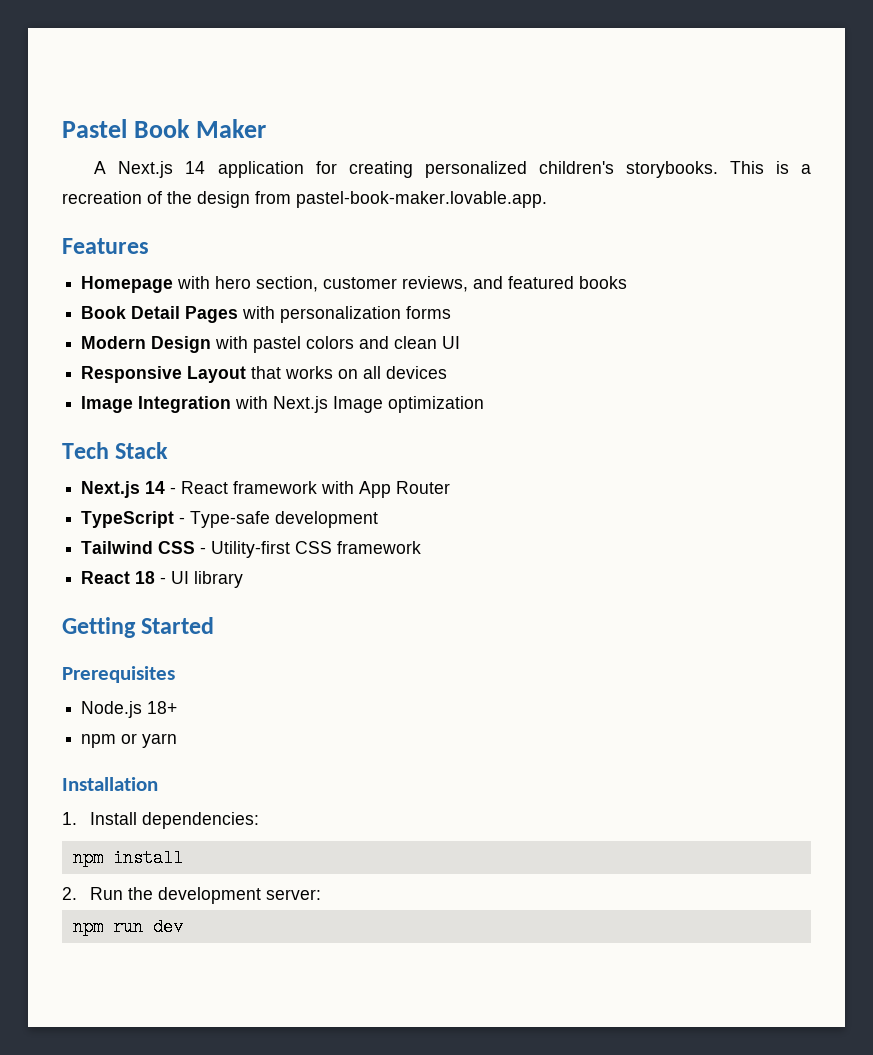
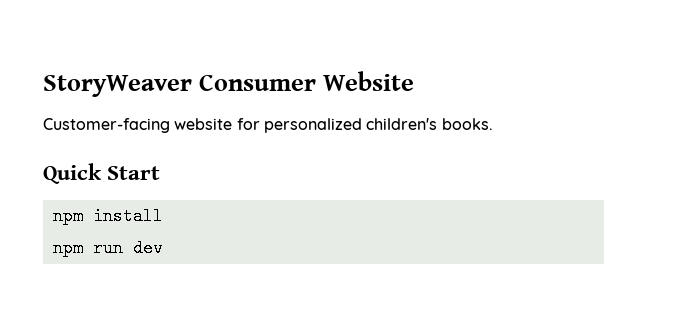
[62,119,267,138] [94,161,812,178] [62,191,547,208] [62,238,149,254] [81,276,628,293] [81,306,452,323] [81,336,461,353] [81,366,448,383] [81,396,485,413] [62,442,169,459] [81,481,451,498] [81,511,379,528] [81,541,422,558] [81,571,244,588] [62,617,215,638] [62,666,175,683] [81,701,178,718] [81,733,178,748] [62,777,158,791] [62,812,259,829] [72,849,183,867] [62,887,321,904] Pastel Book Maker // A Next.js 14 application for creating personalized children's storybooks. This is a recreation of the design from pastel-book-maker.lovable.app. // Features // Homepage with hero section, customer reviews, and featured books // Book Detail Pages with personalization forms // Modern Design with pastel colors and clean UI // Responsive Layout that works on all devices // Image Integration with Next.js Image optimization // Tech Stack // Next.js 14 - React framework with App Router // TypeScript - Type-safe development // Tailwind CSS - Utility-first CSS framework // React 18 - UI library // Getting Started // Prerequisites // Node.js 18+ // npm or yarn // Installation // 1. Install dependencies: // npm install // 2. Run the development server: -> [43,71,414,97] [43,118,493,133] [43,163,161,184] [52,207,163,225] StoryWeaver Consumer Website // Customer-facing website for personalized children's books. // Quick Start // npm install

